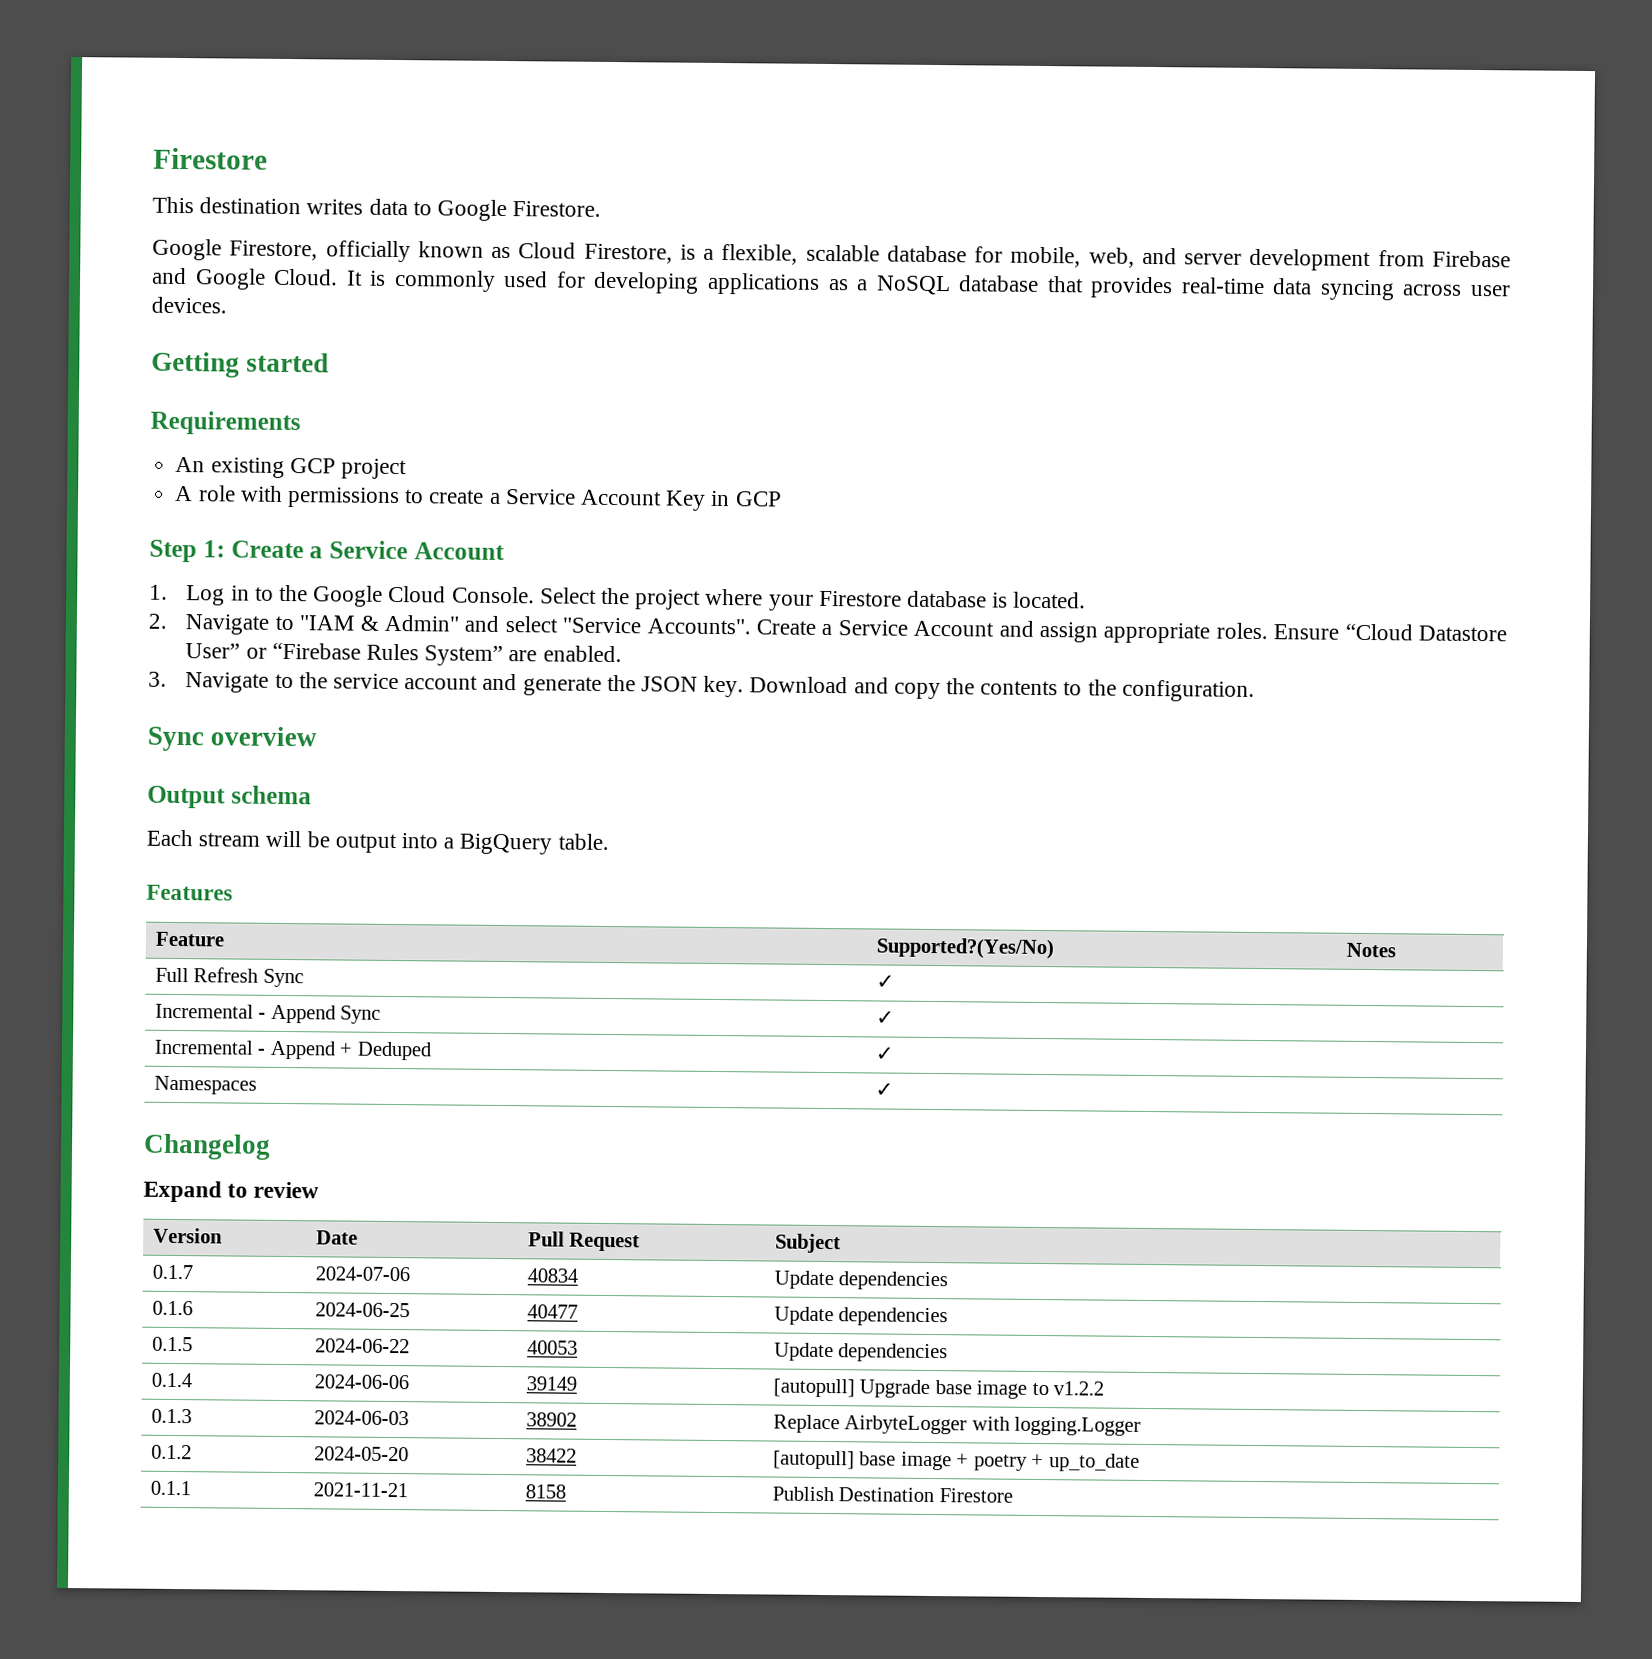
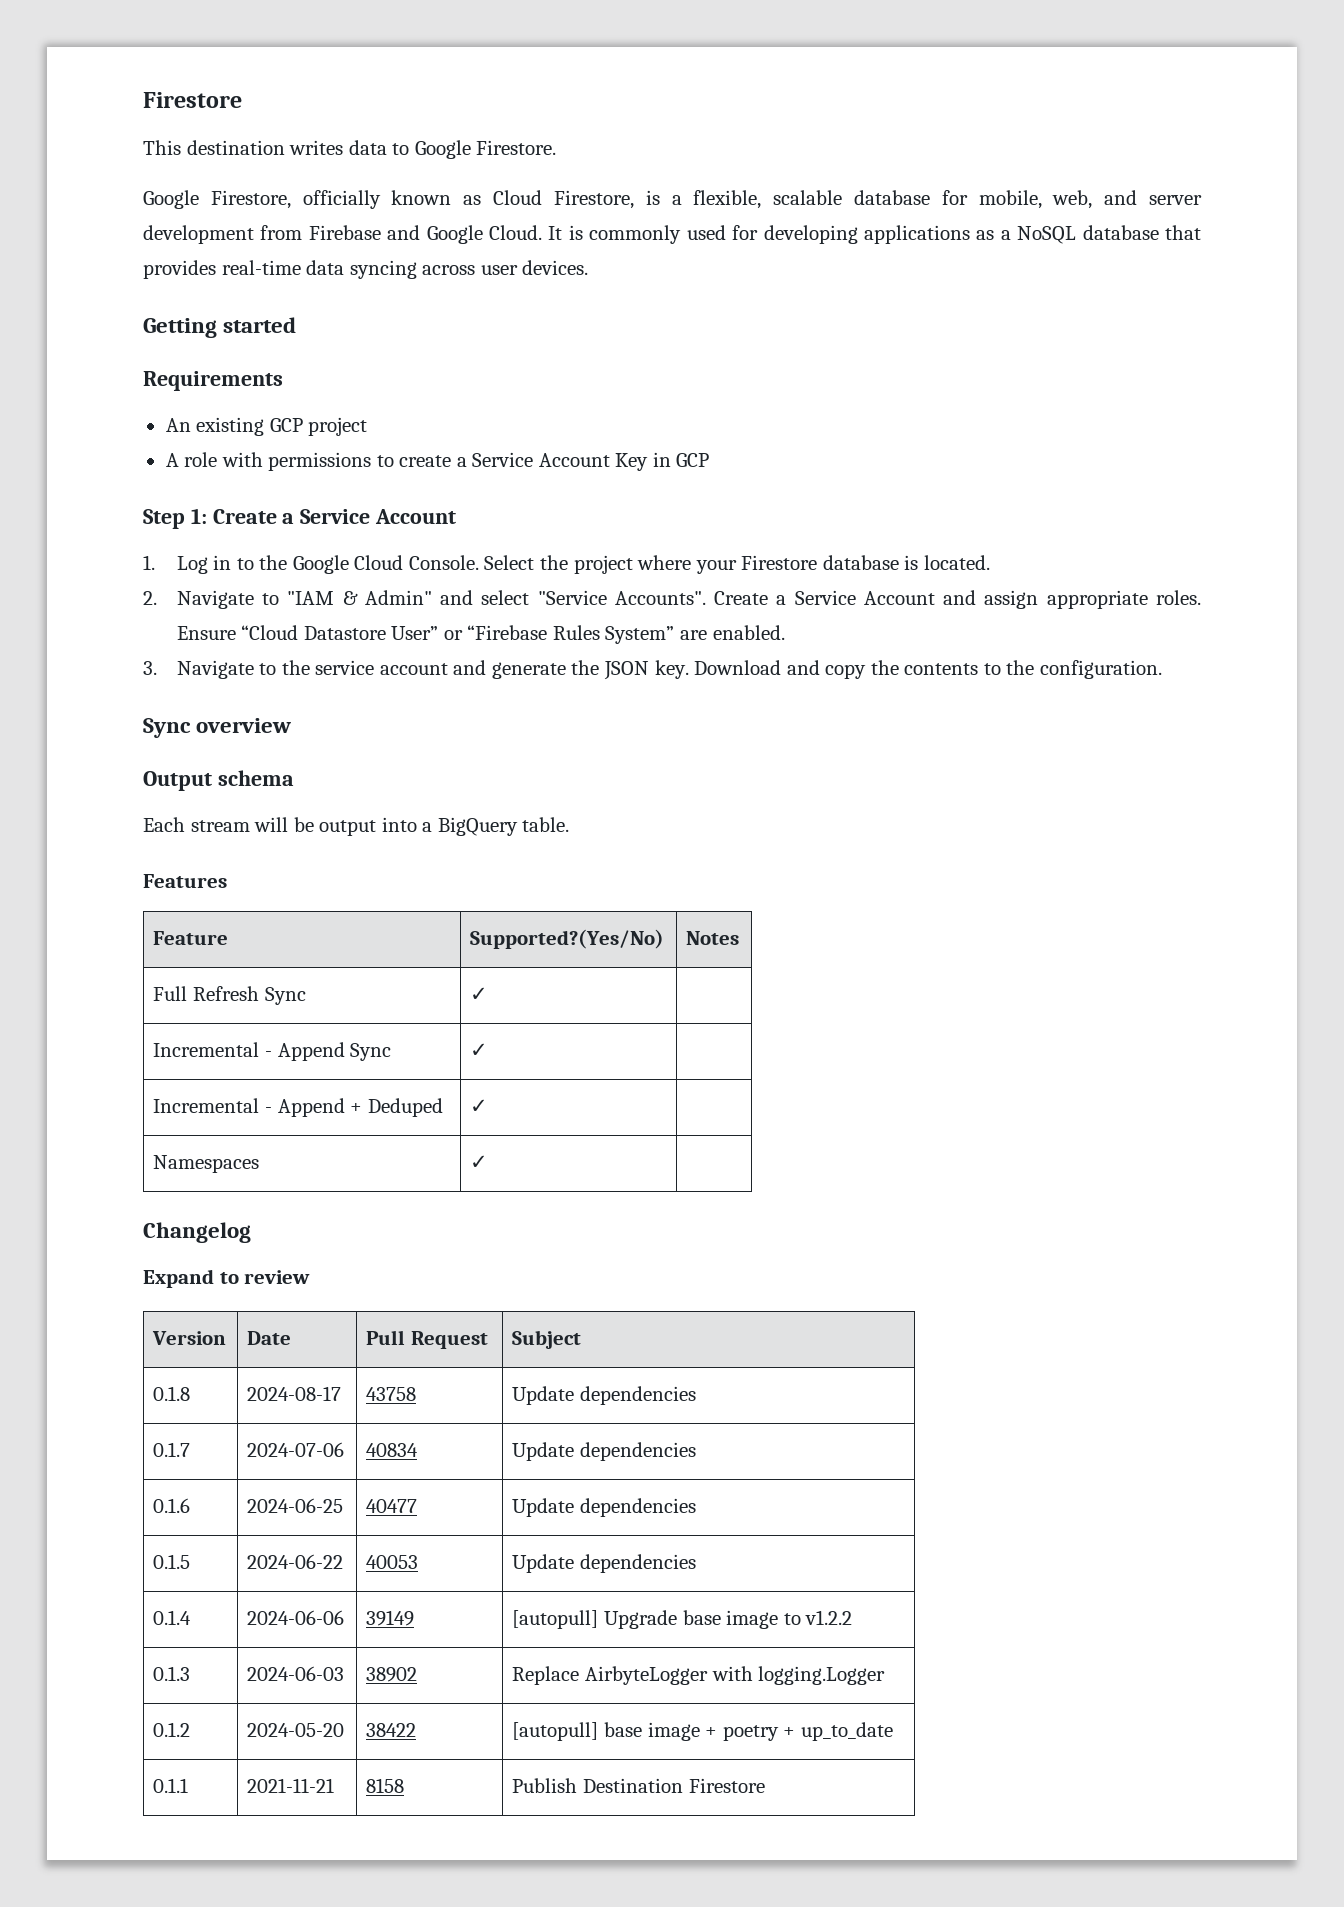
(841, 1243) none -> [153,1386,191,1401] [247,1386,342,1401] [366,1387,417,1401] [512,1386,697,1405] // 0.1.8 | 2024-08-17 | 43758 | Update dependencies

